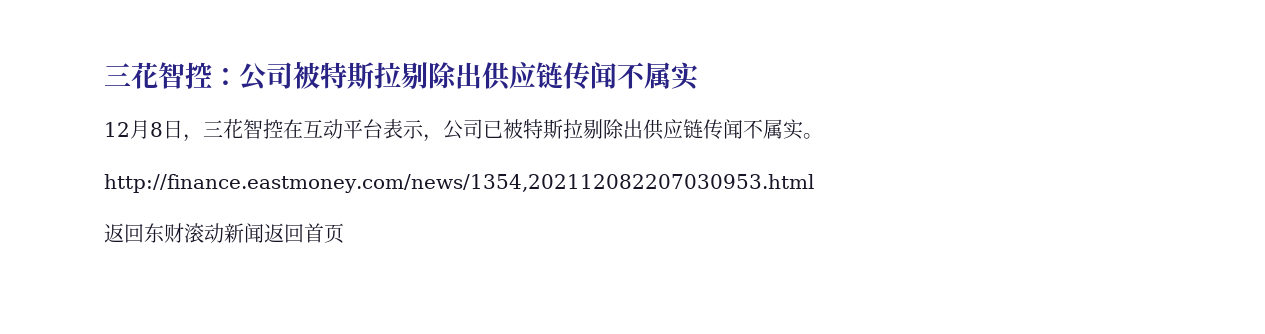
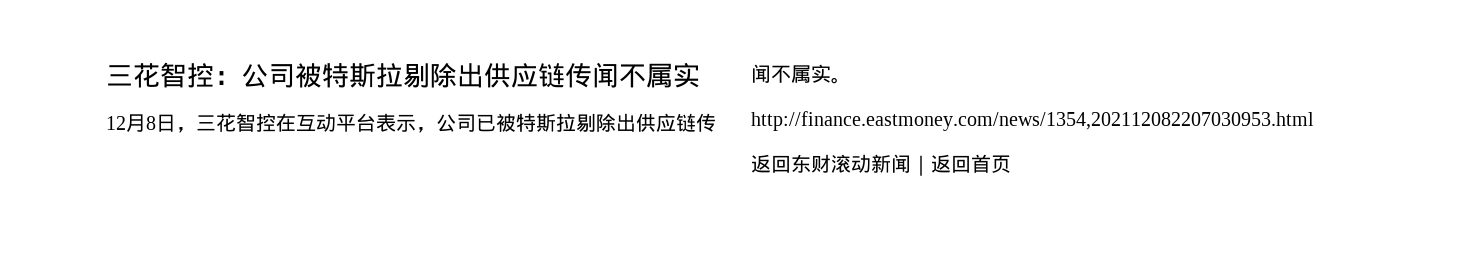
(264, 233) none -> [911,155,931,176] ｜

